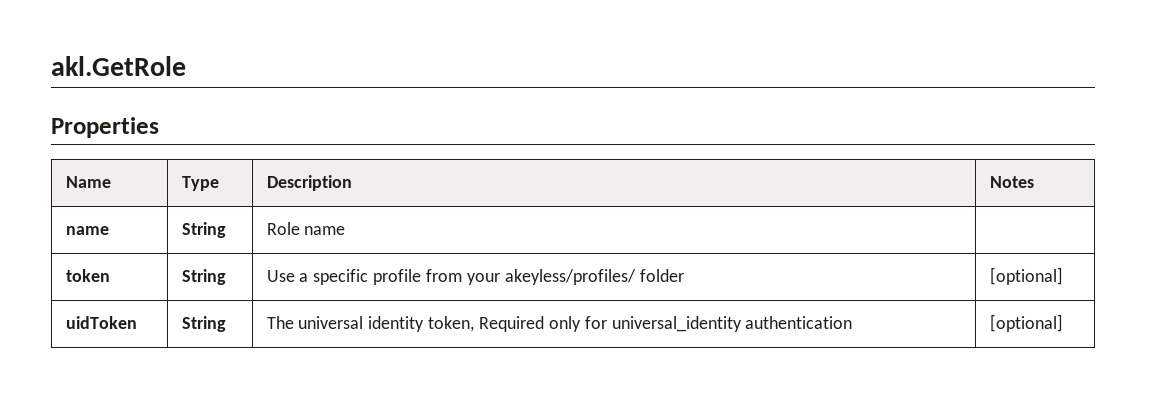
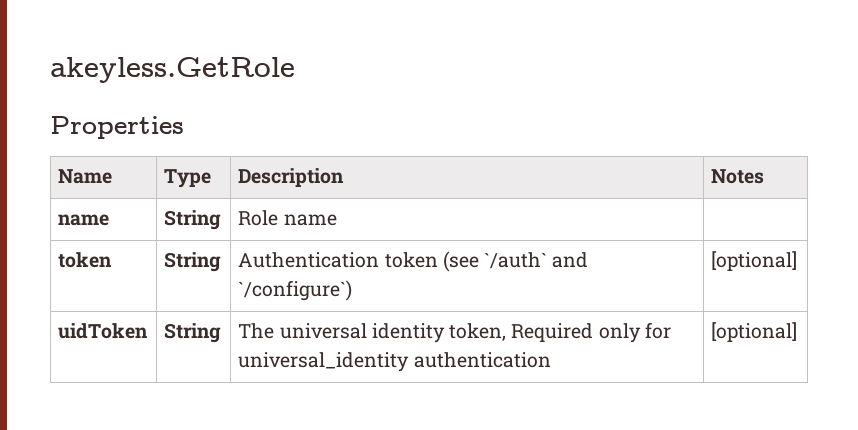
[51,56,186,76] akl.GetRole -> [50,57,295,83] akeyless.GetRole
[266,269,684,285] Use a specific profile from your akeyless/profiles/ folder -> [238,251,589,272] [238,280,353,301] Authentication token (see `/auth` and `/configure`)

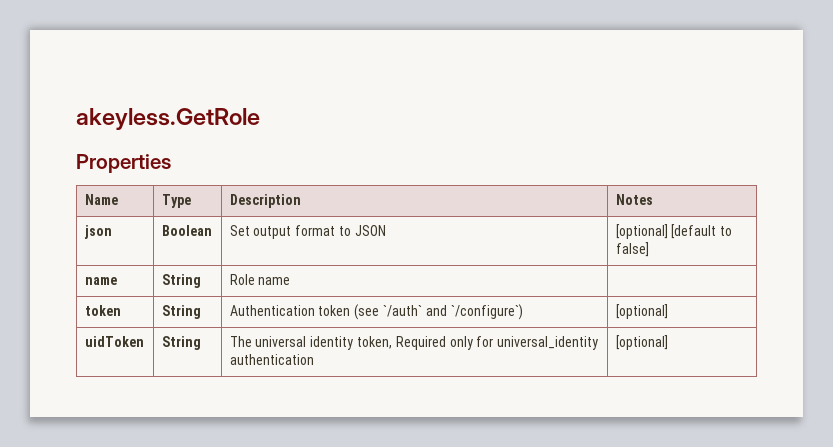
(765, 176) none -> [83,225,112,239] [161,225,212,236] [229,225,386,239] [615,224,733,239] [615,242,649,257] // json | Boolean | Set output format to JSON | [optional] [default to false]

